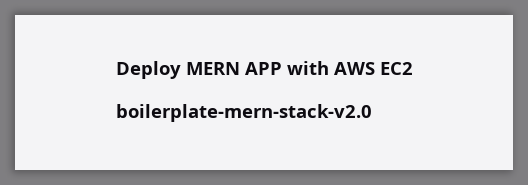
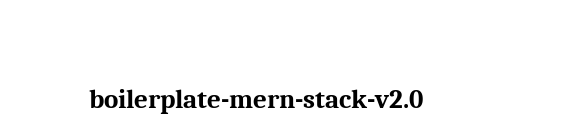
[116,61,413,79] Deploy MERN APP with AWS EC2 // -> (89, 101) none

